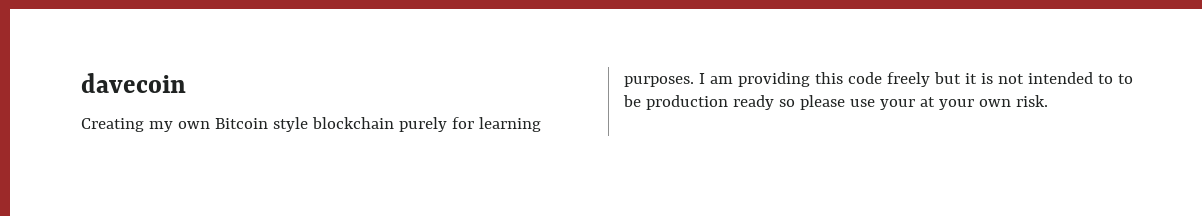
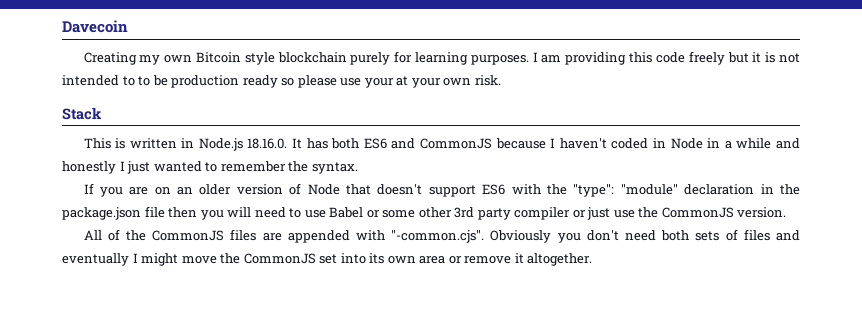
[81,73,186,93] davecoin -> [62,20,128,33] Davecoin
(1048, 101) none -> [62,107,102,120] [83,138,800,151] [62,161,358,174] [83,183,801,197] [62,206,787,220] [83,229,800,243] [62,253,593,266] // Stack // This is written in Node.js 18.16.0. It has both ES6 and CommonJS because I haven't coded in Node in a while and honestly I just wanted to remember the syntax. // If you are on an older version of Node that doesn't support ES6 with the "type": "module" declaration in the package.json file then you will need to use Babel or some other 3rd party compiler or just use the CommonJS version. // All of the CommonJS files are appended with "-common.cjs". Obviously you don't need both sets of files and eventually I might move the CommonJS set into its own area or remove it altogether.

